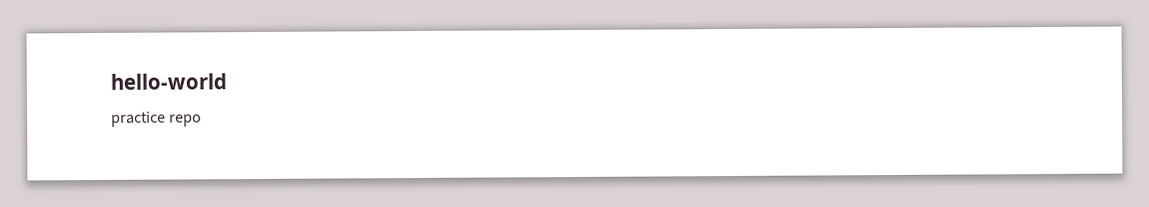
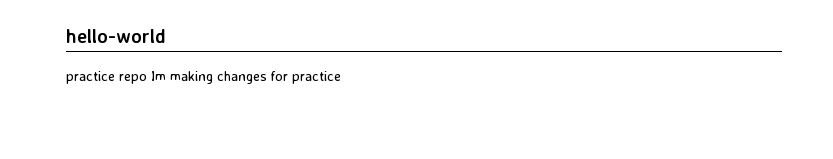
(203, 120) none -> [151,71,341,84] Im making changes for practice

